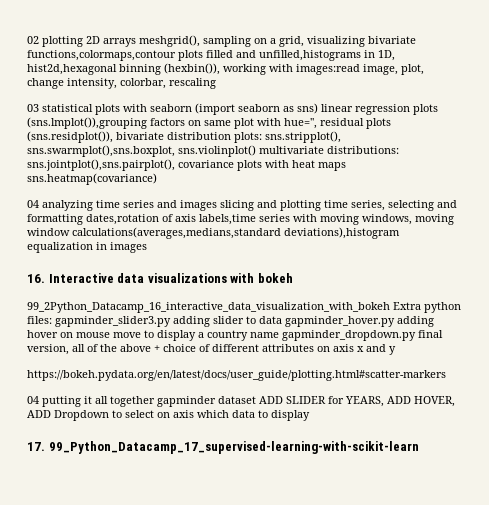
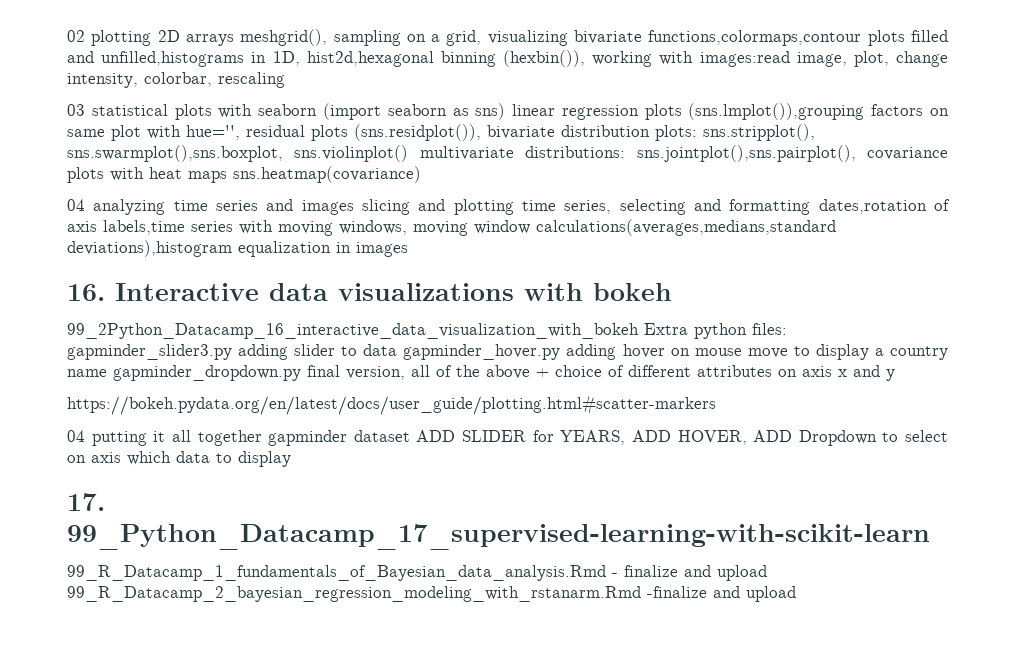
(419, 447) none -> [67,565,767,581] [67,586,796,602] // 99_R_Datacamp_1_fundamentals_of_Bayesian_data_analysis.Rmd - finalize and upload 99_R_Datacamp_2_bayesian_regression_modeling_with_rstanarm.Rmd -finalize and upload

